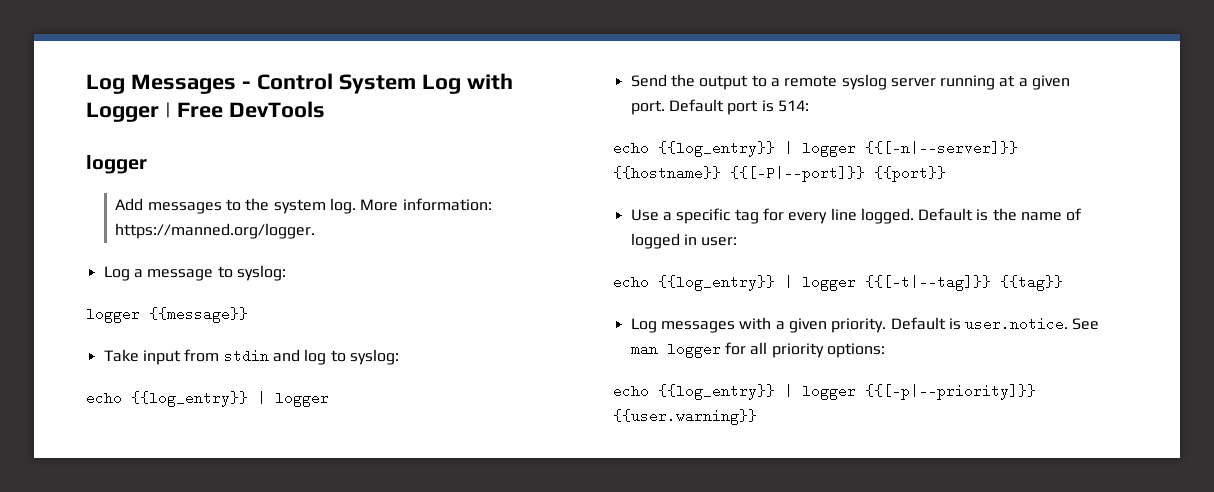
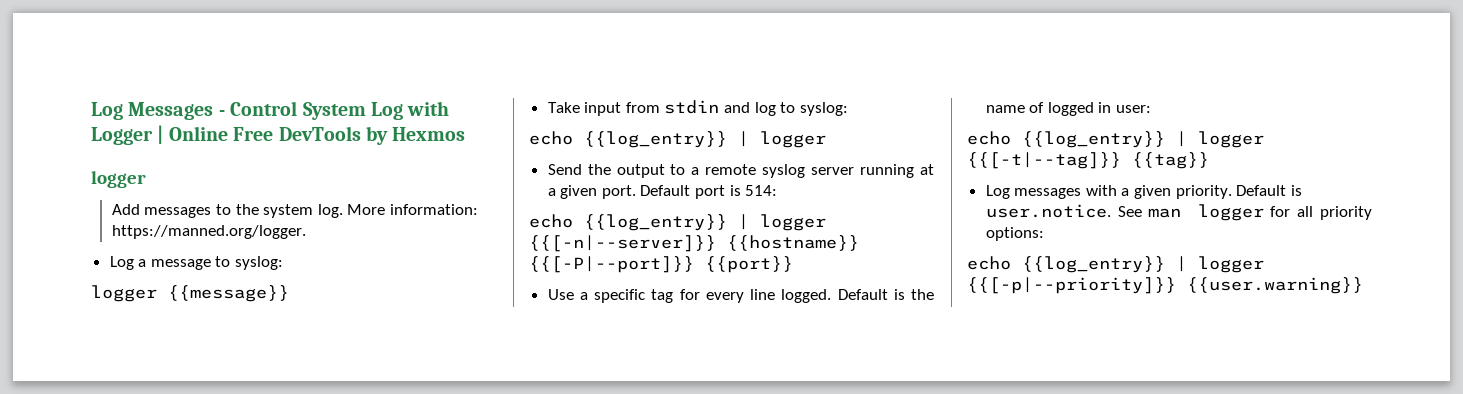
(171, 110) none -> [168,126,228,141] Online
(325, 109) none -> [366,126,466,145] by Hexmos

